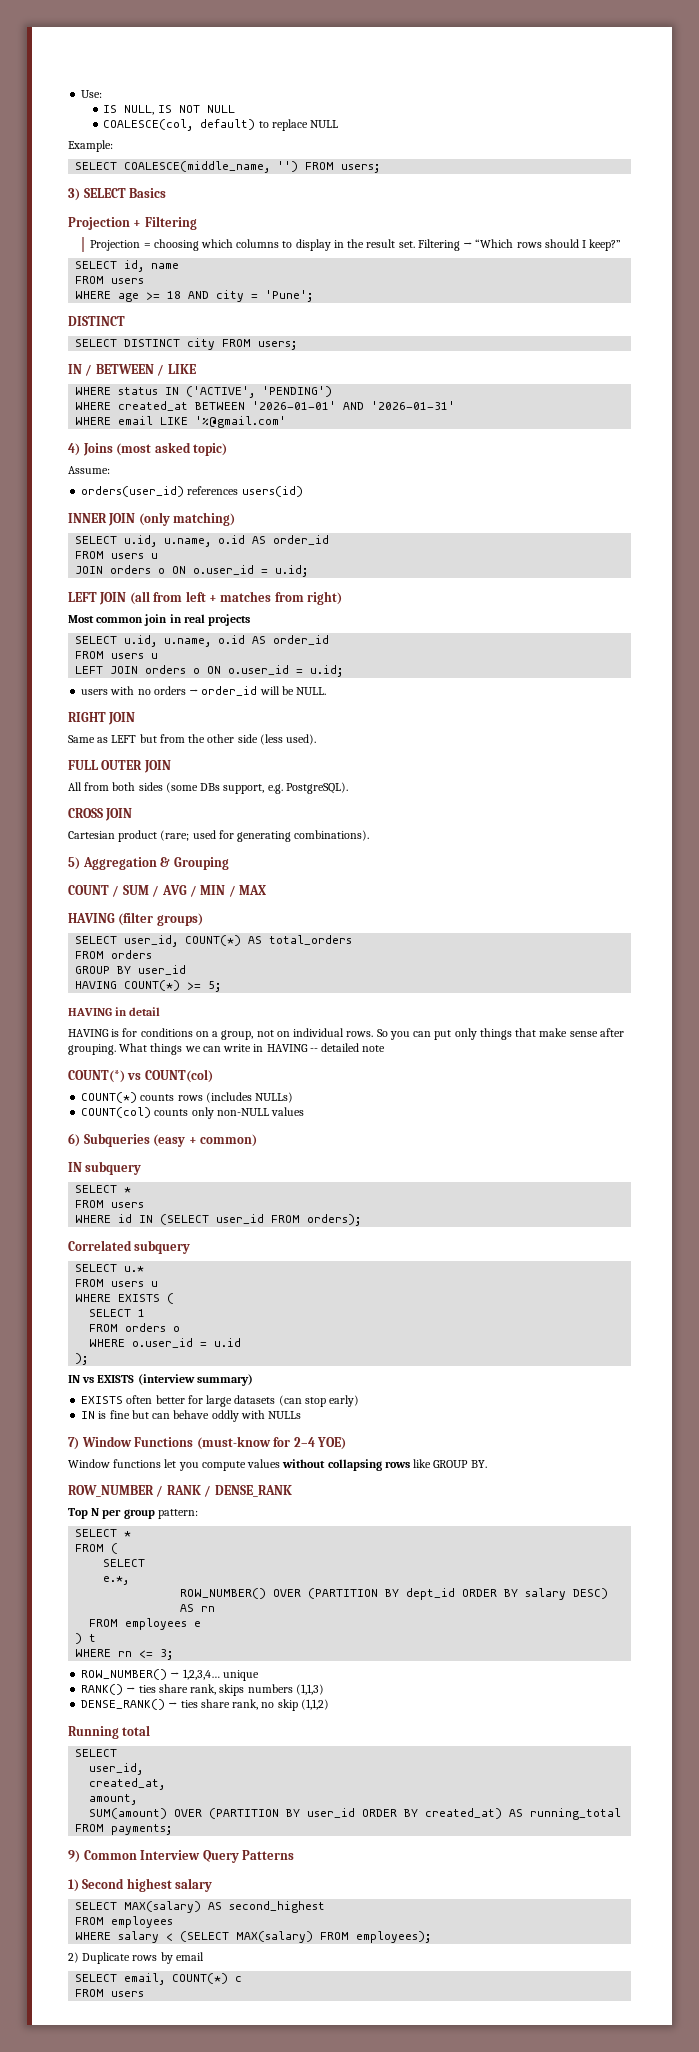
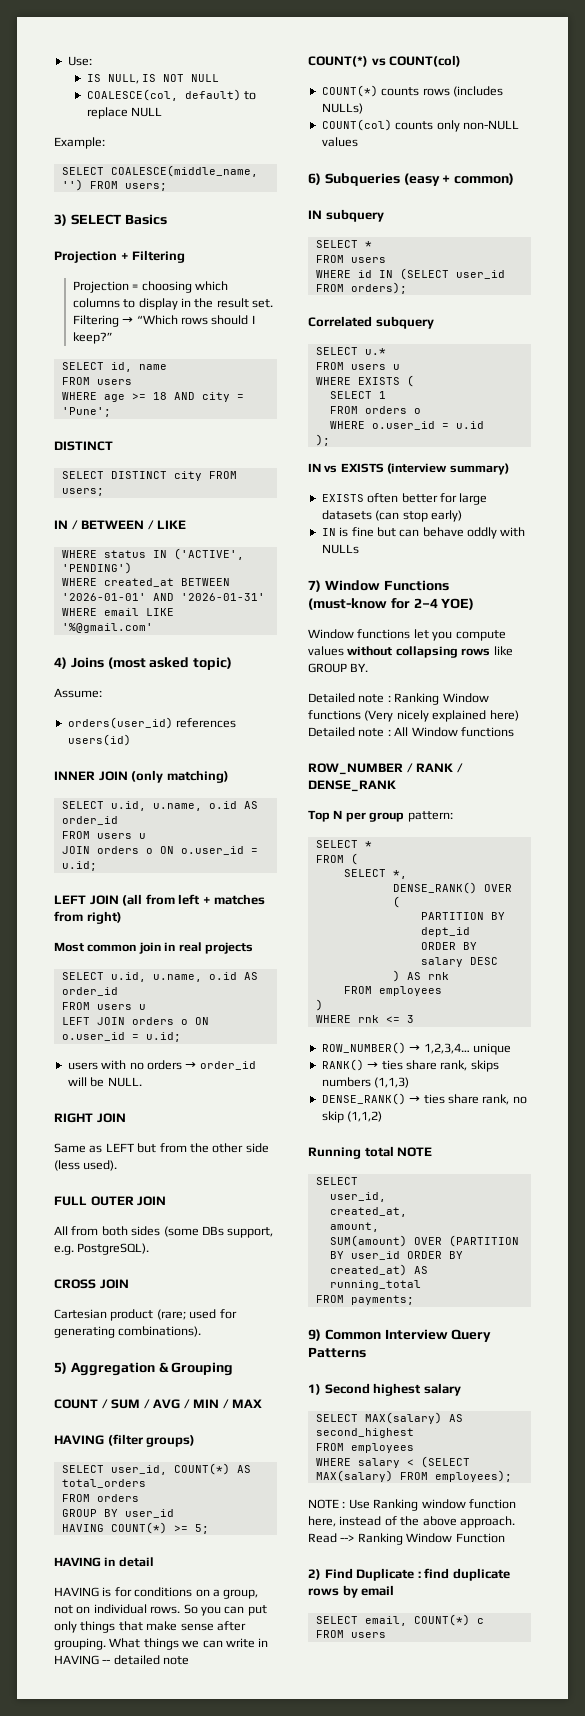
(487, 1464) none -> [308,693,489,705] [308,710,519,722] [308,727,514,737] // Detailed note : Ranking Window functions (Very nicely explained here) Detailed note : All Window functions
[103,1576,130,1585] [180,1588,379,1599] // e.*, // ROW_NUMBER() OVER (PARTITION -> [392,870,407,879] [392,882,512,894] [392,896,400,908] [420,912,484,920] *, // DENSE_RANK() OVER ( // PARTITION
(456, 1594) none -> (470, 932) //
[573,1588,609,1599] [180,1604,216,1612] [89,1618,202,1630] [75,1633,97,1644] [75,1649,174,1660] DESC) AS rn // FROM employees e // ) t // WHERE rn <= 3; -> [469,957,498,965] [392,970,449,982] [343,986,442,996] [315,999,323,1011] [315,1015,414,1023] DESC // ) AS rnk // FROM employees // ) // WHERE rnk <= 3
(151, 1730) none -> [397,1147,433,1157] NOTE
[68,1952,131,1964] 2) Duplicate -> [308,1499,516,1511] [308,1516,515,1528] [308,1533,505,1545] [308,1568,510,1581] NOTE : Use Ranking window function here, instead of the above approach. Read --> Ranking Window Function // 2) Find Duplicate : find duplicate

